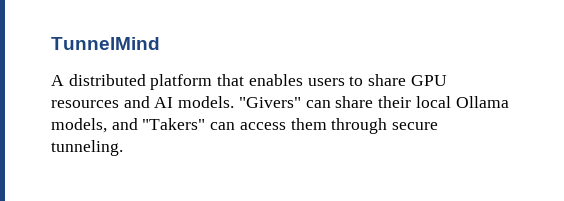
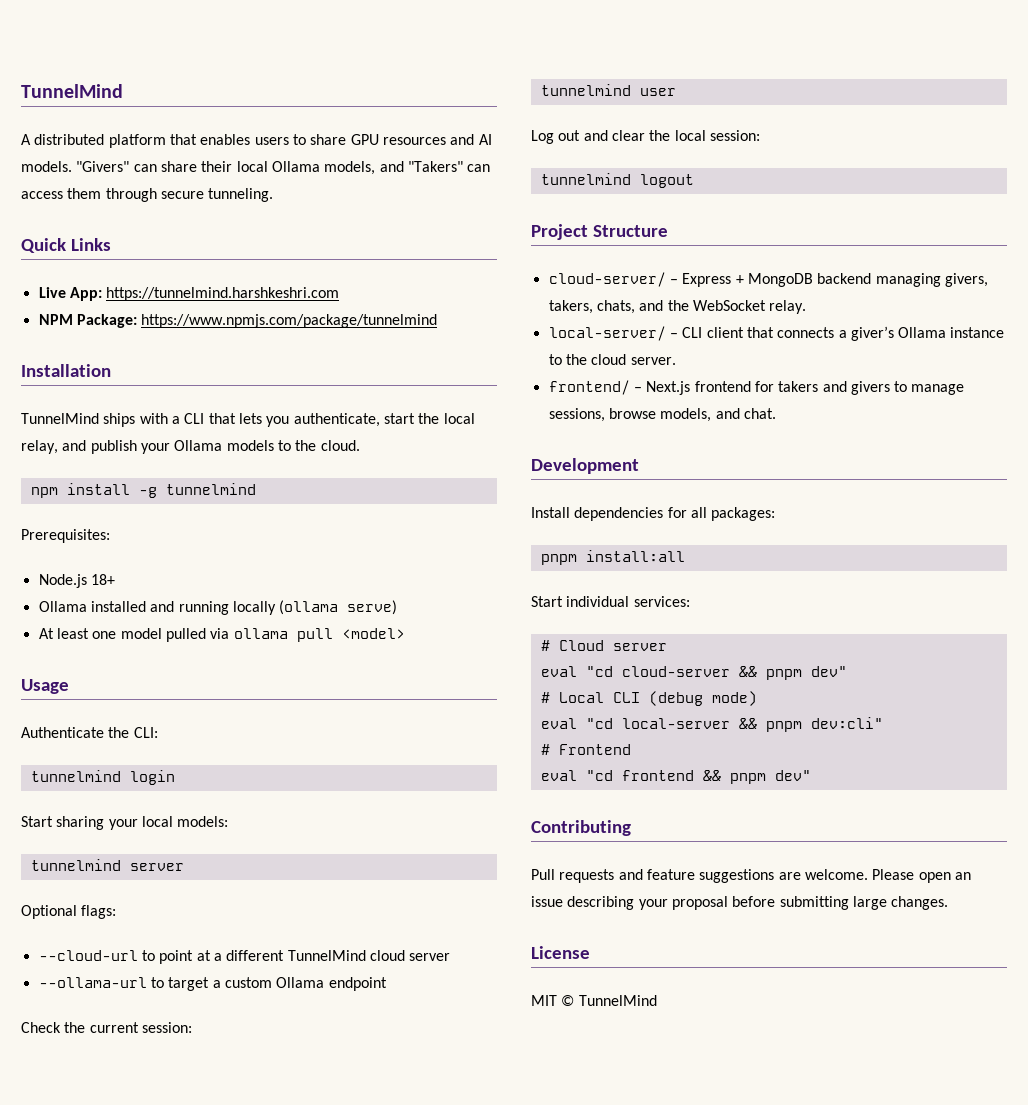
(123, 148) none -> [21,238,111,253] [38,287,340,301] [38,314,438,328] [21,364,111,377] [21,413,475,427] [21,440,360,454] [30,483,256,498] [21,529,110,543] [38,574,115,588] [38,600,398,615] [38,628,405,642] [21,679,69,694] [21,727,158,738] [30,770,175,785] [21,816,229,830] [30,859,184,871] [21,905,117,919] [38,950,451,964] [38,977,387,991] [21,1022,192,1033] [540,84,676,96] [531,130,760,144] [540,173,694,188] [531,224,668,240] [548,272,988,287] [548,300,807,314] [548,326,1005,341] [548,354,676,365] [548,380,965,395] [548,408,776,422] [531,458,639,474] [531,507,776,521] [540,550,685,565] [531,596,690,607] [540,640,667,651] [540,666,847,680] [540,691,757,706] [540,717,883,732] [540,744,631,755] [540,770,811,784] [531,820,631,836] [531,869,971,883] [531,896,949,910] [531,946,590,959] [531,995,657,1006] // Quick Links // Live App: https://tunnelmind.harshkeshri.com // NPM Package: https://www.npmjs.com/package/tunnelmind // Installation // TunnelMind ships with a CLI that lets you authenticate, start the local relay, and publish your Ollama models to the cloud. // npm install -g tunnelmind // Prerequisites: // Node.js 18+ // Ollama installed and running locally (ollama serve) // At least one model pulled via ollama pull <model> // Usage // Authenticate the CLI: // tunnelmind login // Start sharing your local models: // tunnelmind server // Optional flags: // --cloud-url to point at a different TunnelMind cloud server // --ollama-url to target a custom Ollama endpoint // Check the current session: // tunnelmind user // Log out and clear the local session: // tunnelmind logout // Project Structure // cloud-server/ – Express + MongoDB backend managing givers, takers, chats, and the WebSocket relay. // local-server/ – CLI client that connects a giver’s Ollama instance to the cloud server. // frontend/ – Next.js frontend for takers and givers to manage sessions, browse models, and chat. // Development // Install dependencies for all packages: // pnpm install:all // Start individual services: // # Cloud server // eval "cd cloud-server && pnpm dev" // # Local CLI (debug mode) // eval "cd local-server && pnpm dev:cli" // # Frontend // eval "cd frontend && pnpm dev" // Contributing // Pull requests and feature suggestions are welcome. Please open an issue describing your proposal before submitting large changes. // License // MIT © TunnelMind

